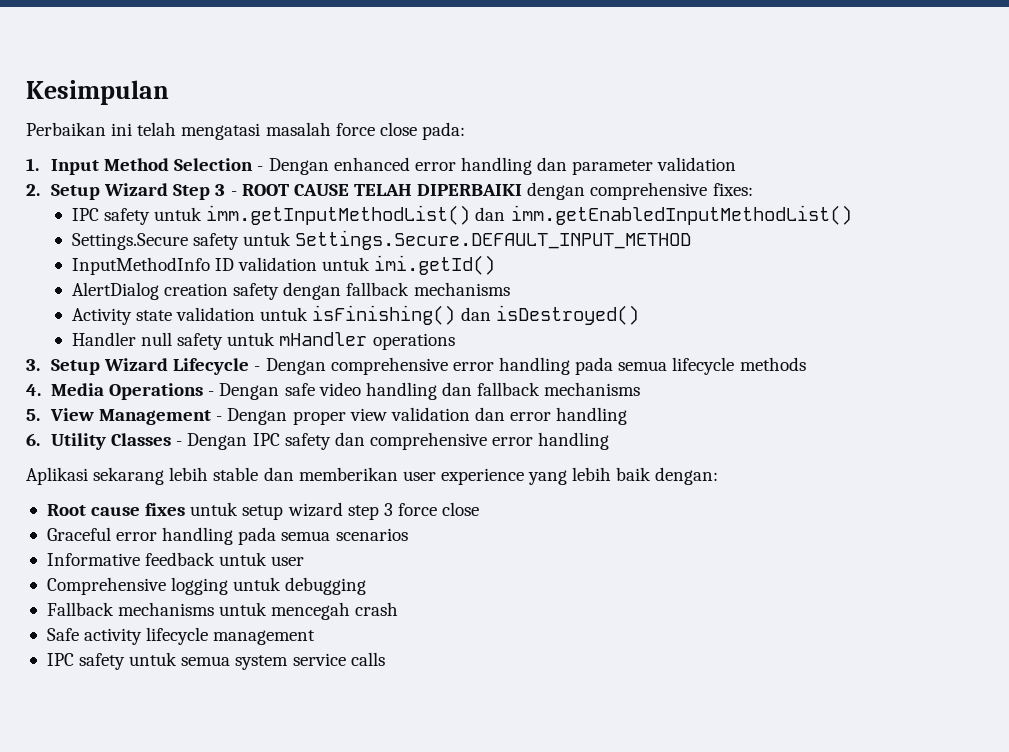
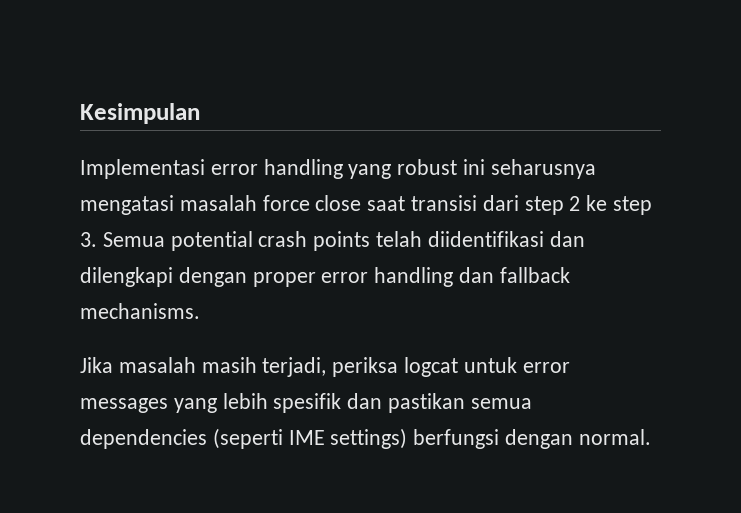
[26,122,465,140] [26,157,737,175] [26,182,753,200] [71,205,852,225] [71,230,692,250] [71,255,496,275] [71,282,510,300] [71,305,639,325] [71,332,455,350] [26,357,806,375] [26,382,641,400] [26,407,628,425] [26,432,610,450] [26,467,719,485] [46,502,480,520] [46,527,408,545] [46,552,305,566] [46,577,367,595] [46,602,399,620] [46,627,316,645] [46,652,385,670] Perbaikan ini telah mengatasi masalah force close pada: // 1. Input Method Selection - Dengan enhanced error handling dan parameter validation // 2. Setup Wizard Step 3 - ROOT CAUSE TELAH DIPERBAIKI dengan comprehensive fixes: // IPC safety untuk imm.getInputMethodList() dan imm.getEnabledInputMethodList() // Settings.Secure safety untuk Settings.Secure.DEFAULT_INPUT_METHOD // InputMethodInfo ID validation untuk imi.getId() // AlertDialog creation safety dengan fallback mechanisms // Activity state validation untuk isFinishing() dan isDestroyed() // Handler null safety untuk mHandler operations // 3. Setup Wizard Lifecycle - Dengan comprehensive error handling pada semua lifecycle methods // 4. Media Operations - Dengan safe video handling dan fallback mechanisms // 5. View Management - Dengan proper view validation dan error handling // 6. Utility Classes - Dengan IPC safety dan comprehensive error handling // Aplikasi sekarang lebih stable dan memberikan user experience yang lebih baik dengan: // Root cause fixes untuk setup wizard step 3 force close // Graceful error handling pada semua scenarios // Informative feedback untuk user // Comprehensive logging untuk debugging // Fallback mechanisms untuk mencegah crash // Safe activity lifecycle management // IPC safety untuk semua system service calls -> [80,159,596,179] [80,195,653,215] [80,231,585,251] [80,267,570,287] [80,303,200,319] [80,357,570,377] [80,393,532,413] [80,428,651,449] Implementasi error handling yang robust ini seharusnya mengatasi masalah force close saat transisi dari step 2 ke step 3. Semua potential crash points telah diidentifikasi dan dilengkapi dengan proper error handling dan fallback mechanisms. // Jika masalah masih terjadi, periksa logcat untuk error messages yang lebih spesifik dan pastikan semua dependencies (seperti IME settings) berfungsi dengan normal.

